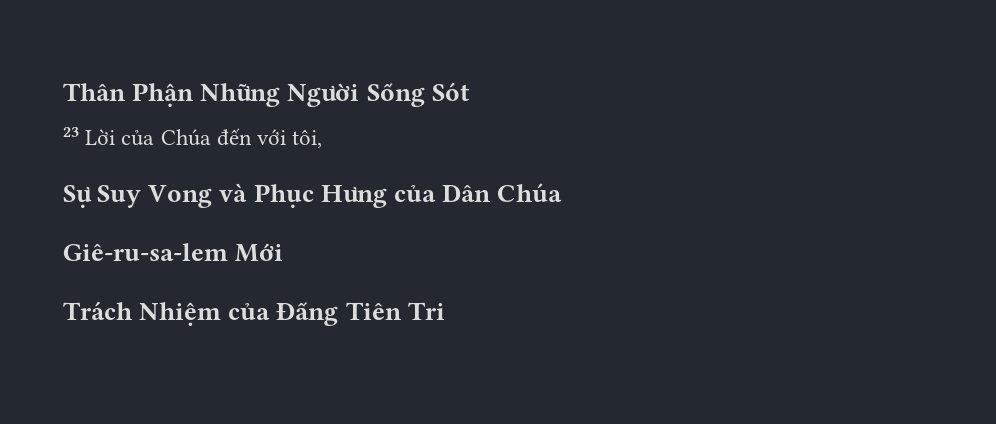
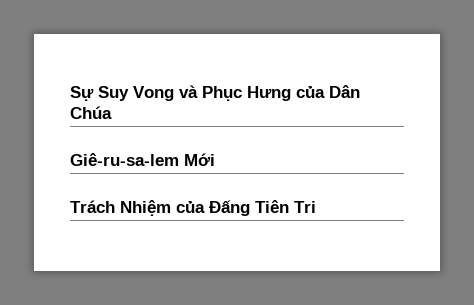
[63,82,470,107] [63,127,323,148] Thân Phận Những Người Sống Sót // 23 Lời của Chúa đến với tôi, // -> (70, 93) none

